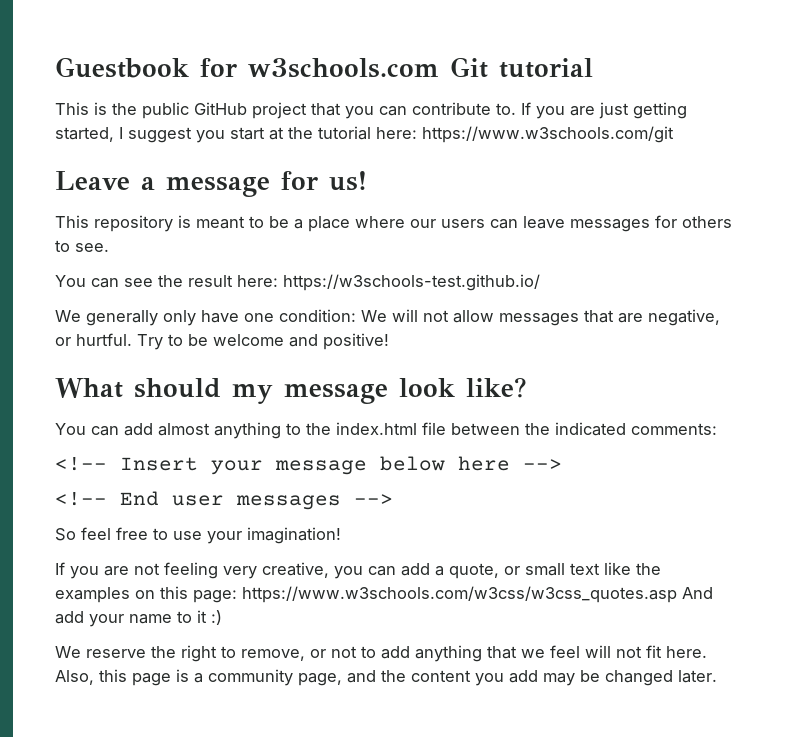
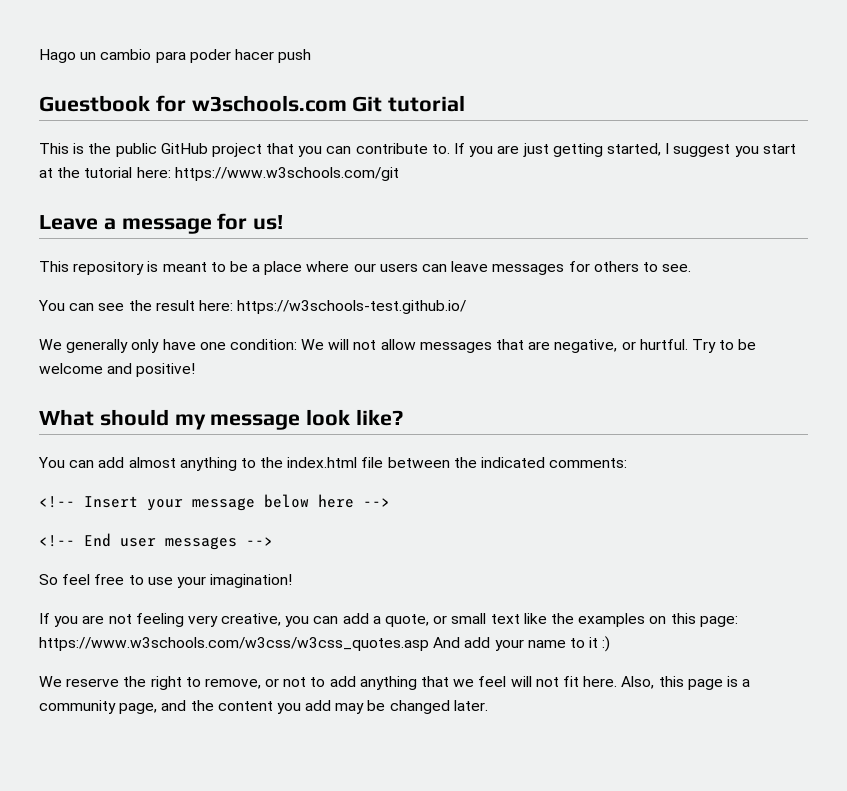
(55, 67) none -> [39,49,312,63] Hago un cambio para poder hacer push //

